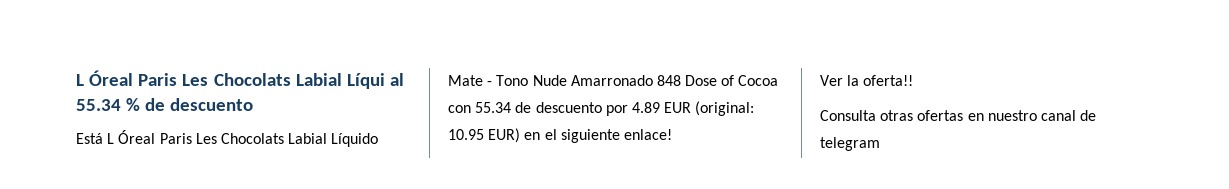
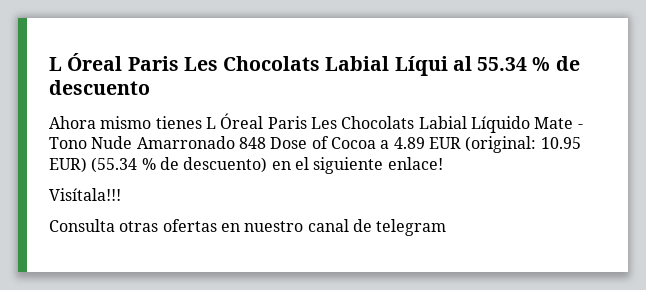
[76,133,103,144] Está -> [49,116,202,129] Ahora mismo tienes
[448,102,628,116] con 55.34 de descuento por -> [380,140,390,149] a
(521, 135) none -> [91,157,268,173] (55.34 % de descuento)
[820,75,914,86] Ver la oferta!! -> [49,188,121,201] Visítala!!!

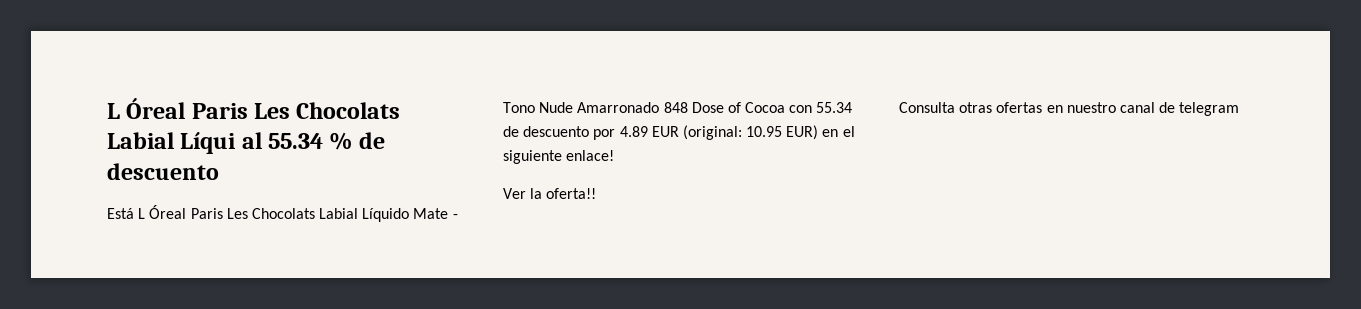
[49,116,202,129] Ahora mismo tienes -> [107,208,134,219] Está
[380,140,390,149] a -> [789,102,853,113] [503,126,616,140] con 55.34 de descuento por
[91,157,268,173] (55.34 % de descuento) -> (819, 132) none
[49,188,121,201] Visítala!!! -> [503,188,597,199] Ver la oferta!!

